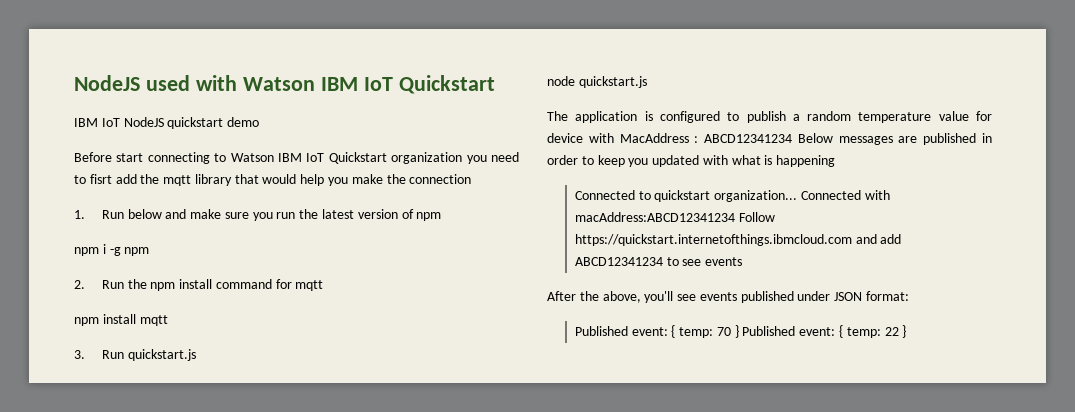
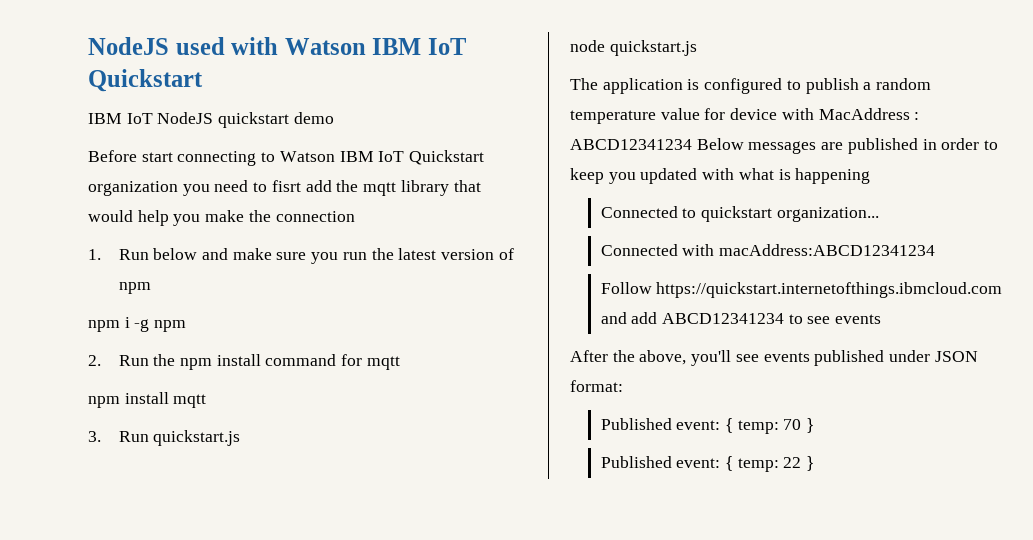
(798, 196) none -> (879, 214) //
(735, 217) none -> (936, 250) //
(739, 331) none -> (815, 425) //

